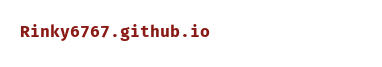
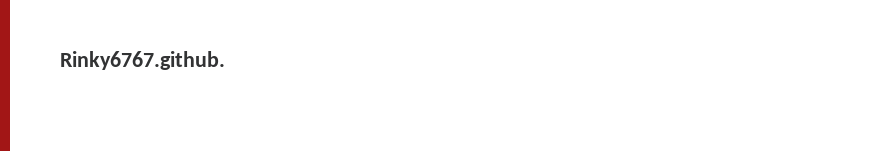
[20,24,210,41] Rinky6767.github.io -> [60,51,225,70] Rinky6767.github.

